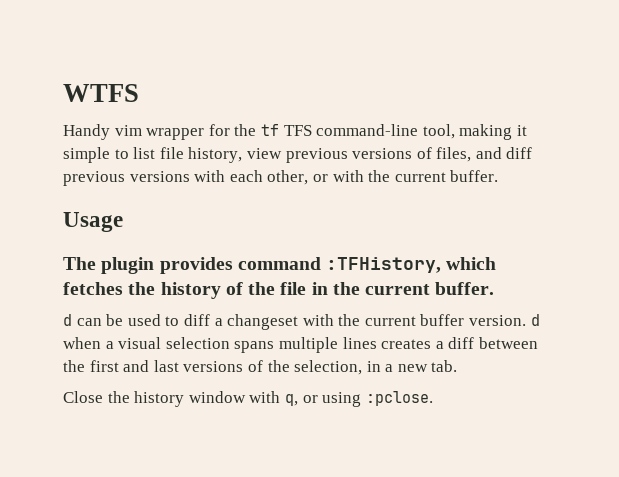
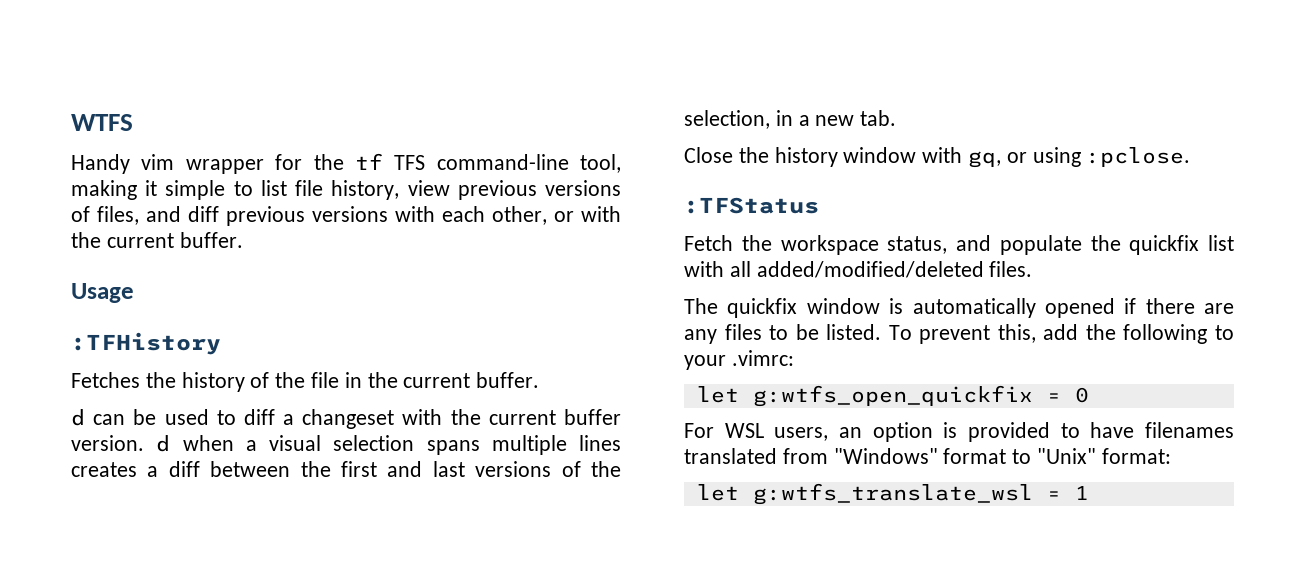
[63,257,497,274] [63,282,123,295] The plugin provides command :TFHistory, which fetches -> [71,332,221,355] [71,372,140,388] :TFHistory // Fetches
[284,394,298,406] q, -> [968,151,1002,168] gq,
(433, 398) none -> [684,197,819,214] [684,235,1234,255] [684,261,1033,278] [684,298,1234,318] [684,324,1234,344] [684,350,794,370] [696,385,1089,407] [684,422,1234,442] [684,448,1171,464] [696,483,1089,505] // :TFStatus // Fetch the workspace status, and populate the quickfix list with all added/modified/deleted files. // The quickfix window is automatically opened if there are any files to be listed. To prevent this, add the following to your .vimrc: // let g:wtfs_open_quickfix = 0 // For WSL users, an option is provided to have filenames translated from "Windows" format to "Unix" format: // let g:wtfs_translate_wsl = 1

